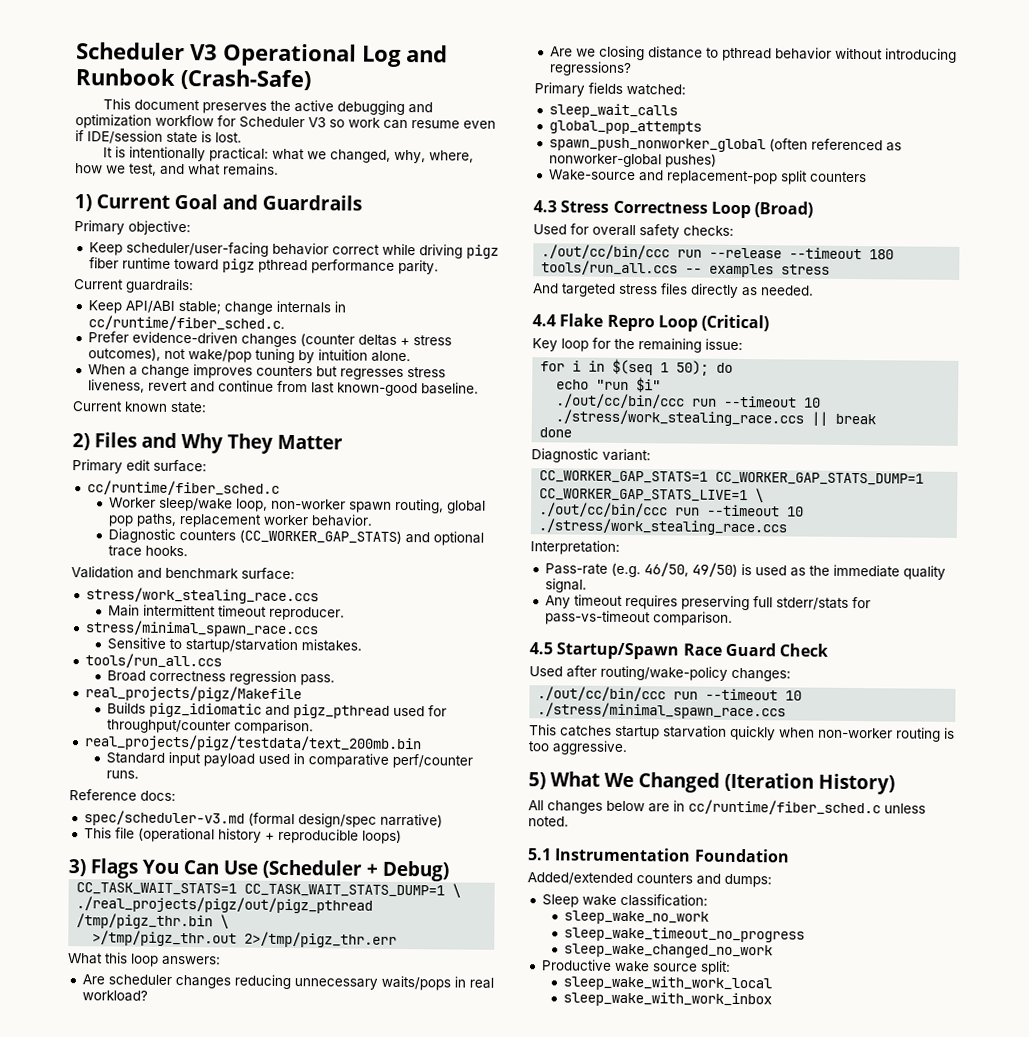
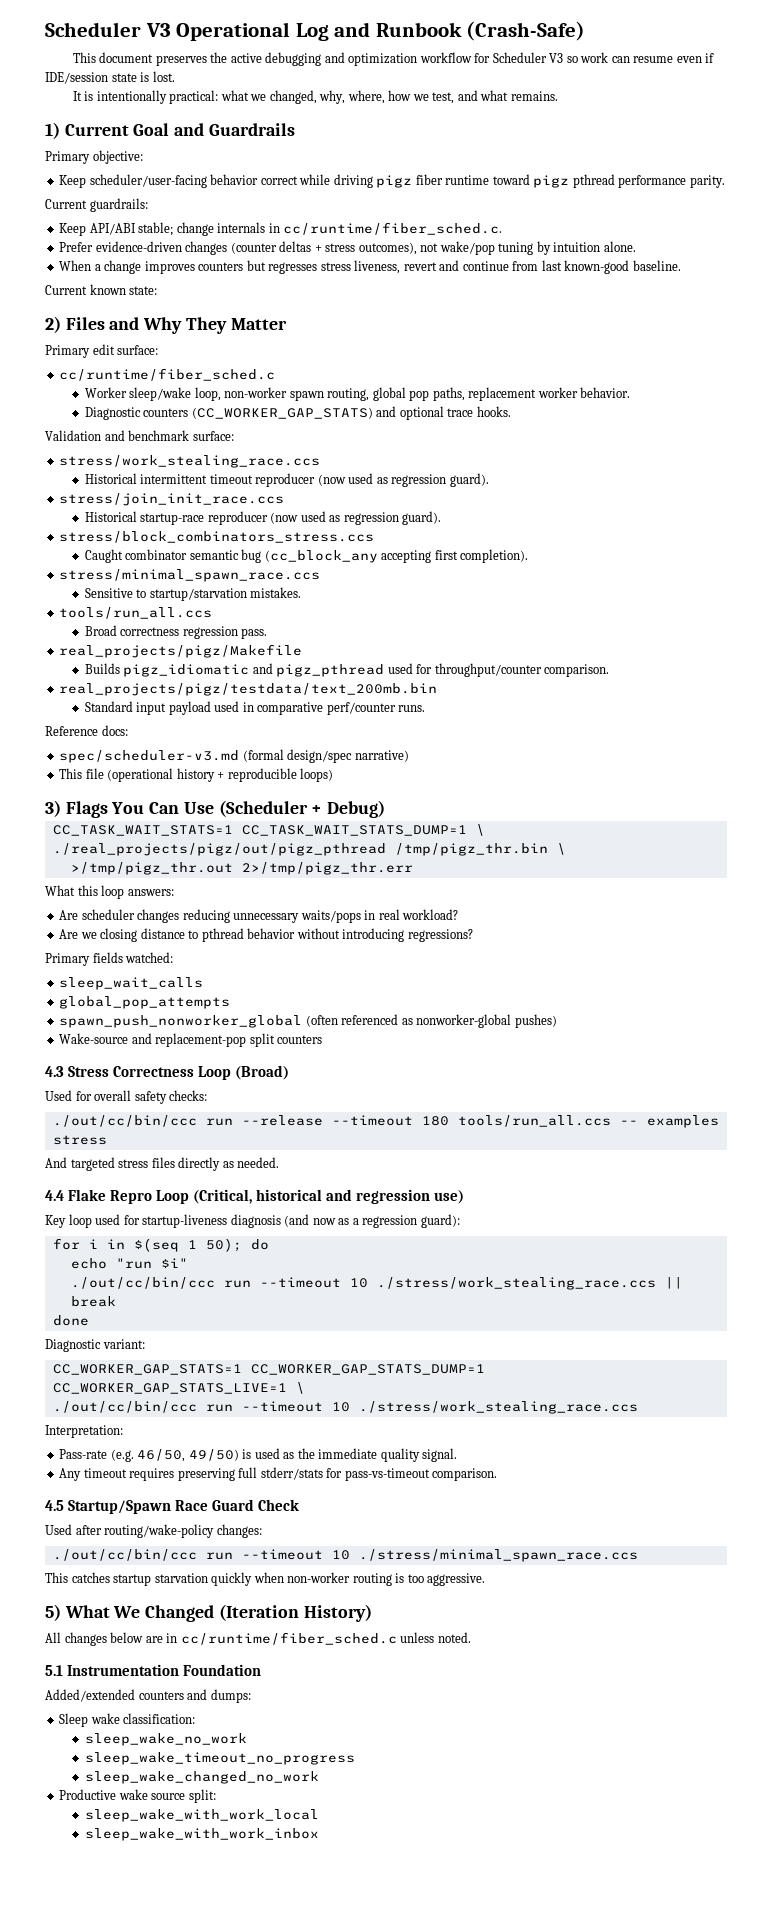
[108,604,141,617] Main -> [84,473,137,484] Historical
[269,606,346,621] reproducer. -> [255,473,489,487] [59,493,285,506] [84,511,442,525] [59,531,375,543] [84,549,529,563] reproducer (now used as regression guard). // stress/join_init_race.ccs // Historical startup-race reproducer (now used as regression guard). // stress/block_combinators_stress.ccs // Caught combinator semantic bug (cc_block_any accepting first completion).
[701,314,770,332] [532,337,743,353] (Critical) // Key loop for the remaining issue: -> [193,1189,465,1204] [45,1214,460,1228] (Critical, historical and regression use) // Key loop used for startup-liveness diagnosis (and now as a regression guard):

